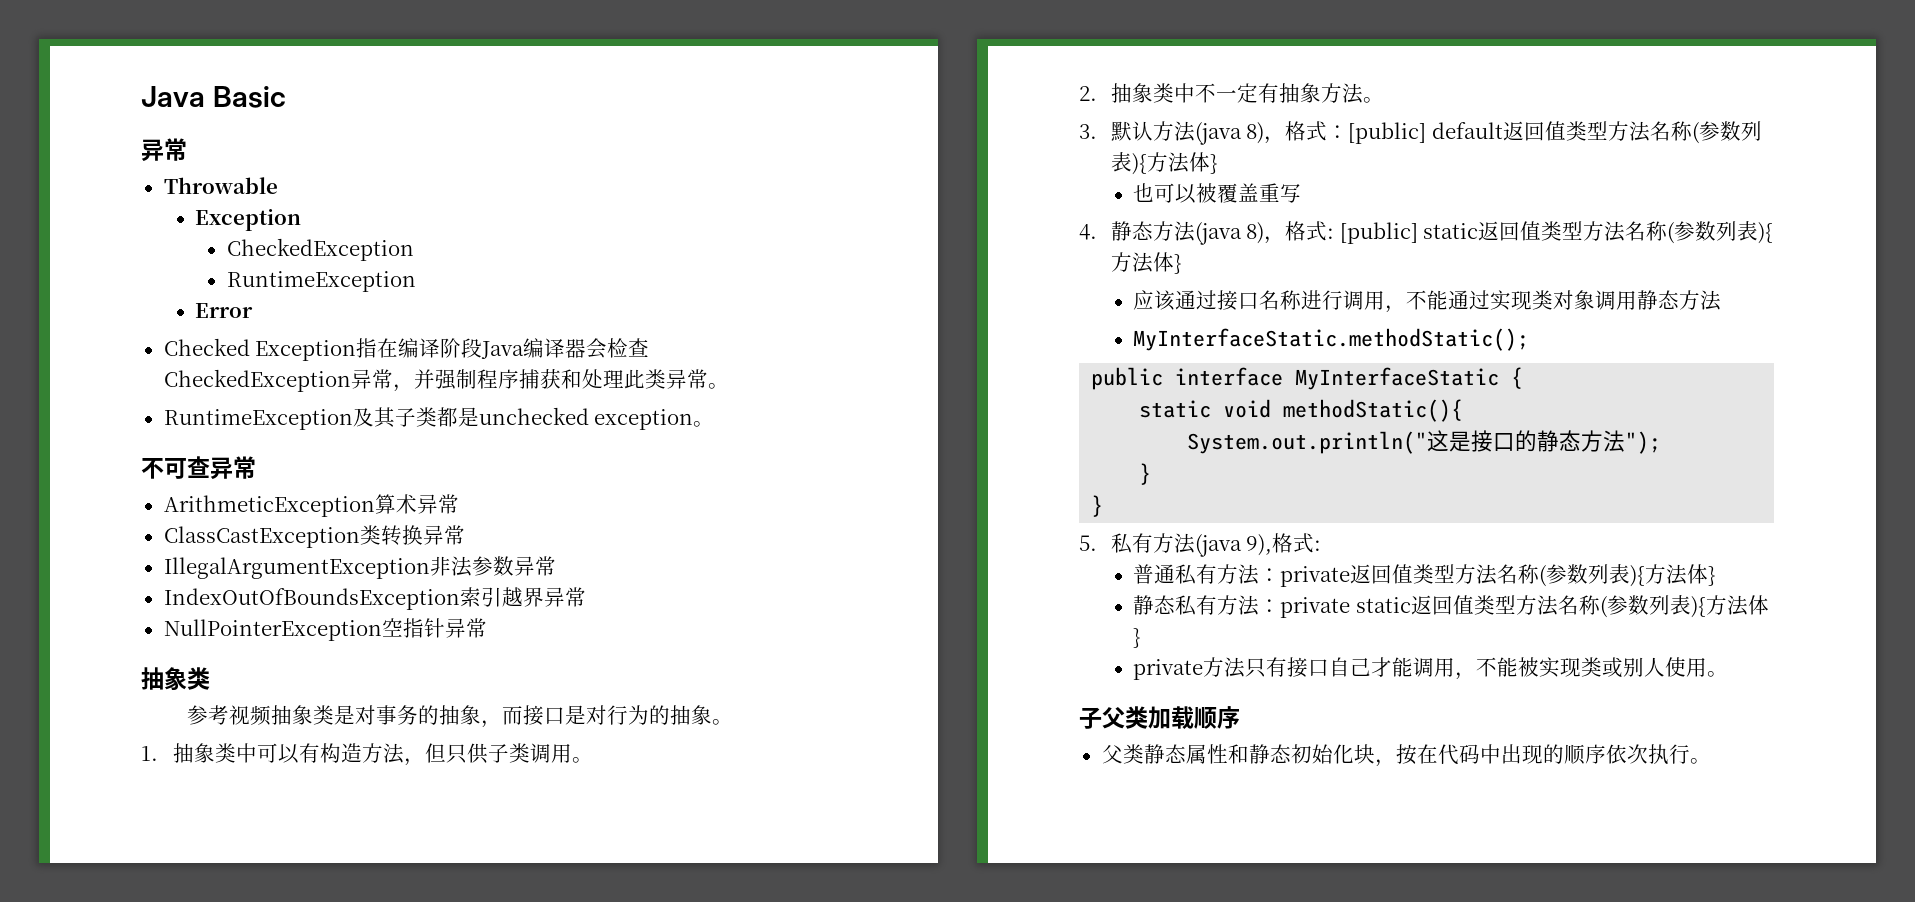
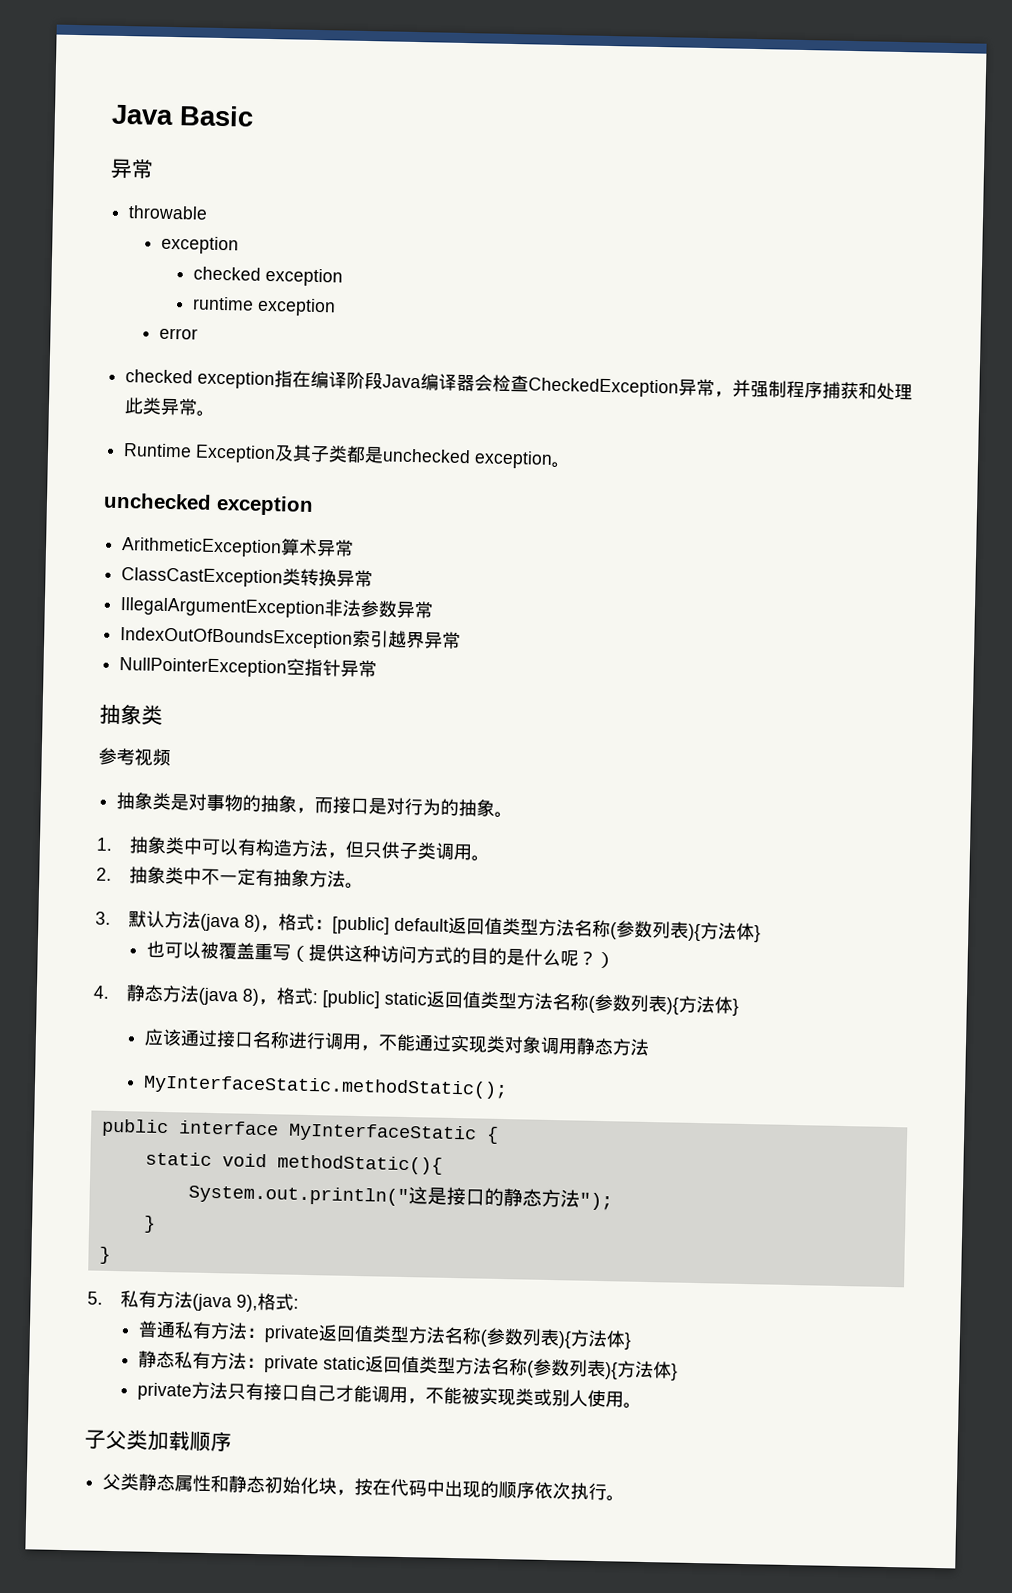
[163,177,278,194] [195,209,302,231] [226,238,414,261] [226,271,416,292] [195,303,254,318] [163,338,357,361] Throwable // Exception // CheckedException // RuntimeException // Error // Checked Exception -> [128,205,209,220] [161,235,240,255] [192,266,343,287] [191,296,336,317] [159,327,199,340] [125,369,276,390] throwable // exception // checked exception // runtime exception // error // checked exception
[163,409,353,430] RuntimeException -> [123,443,277,464] Runtime Exception
[141,456,256,480] 不可查异常 -> [103,492,314,516] unchecked exception
(271, 715) none -> (171, 757) //
[396,705,418,725] 务 -> [224,794,244,812] 物
(1302, 193) none -> [290,943,616,969] （提供这种访问方式的目的是什么呢？）

